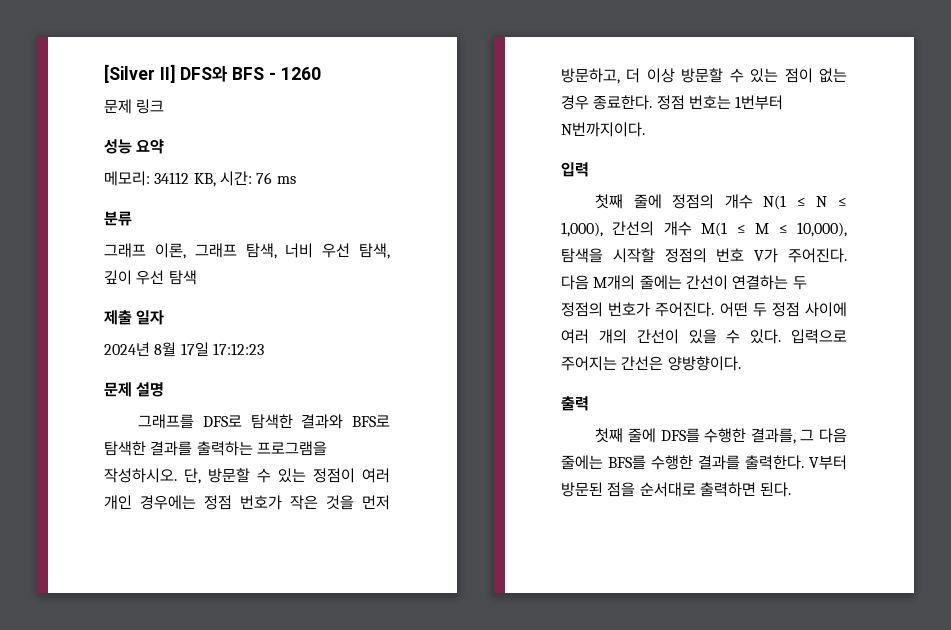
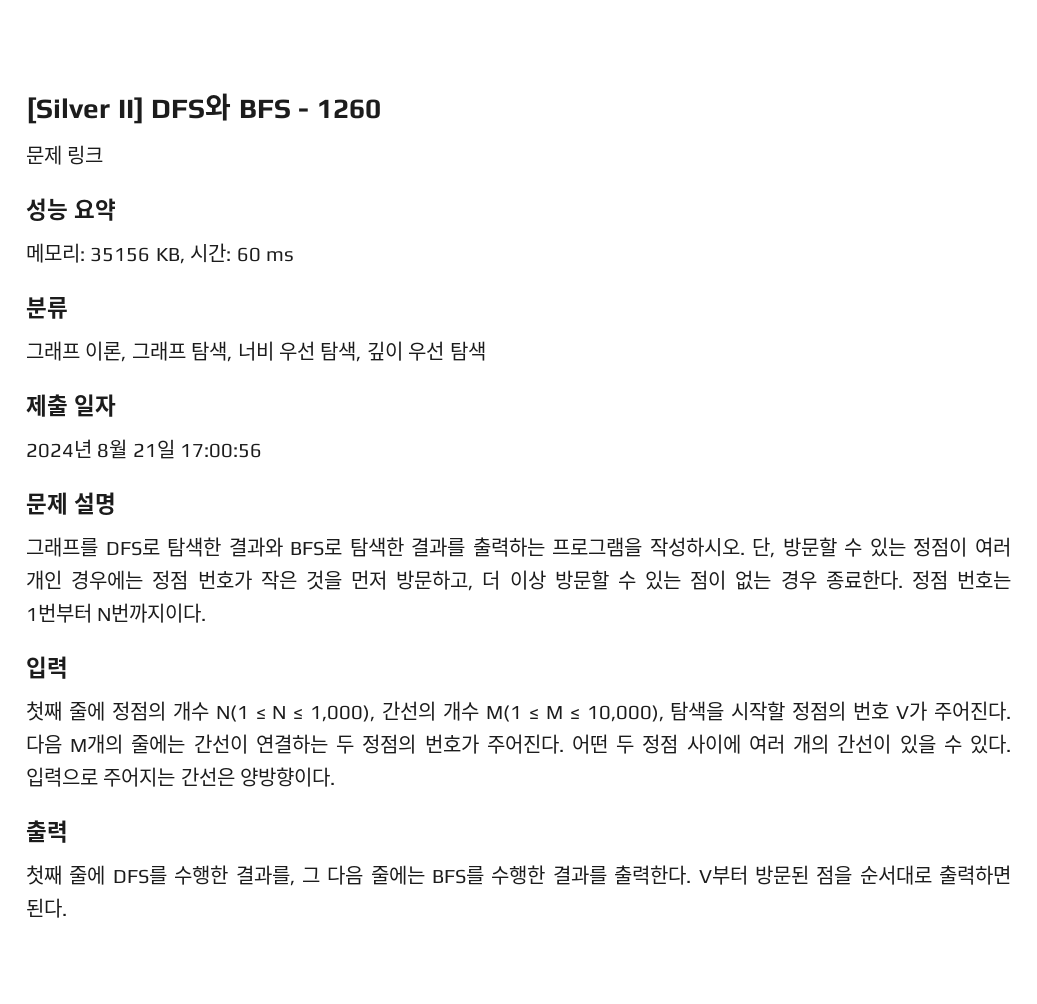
[154,172,190,184] 34112 -> [90,247,151,262] 35156
[256,172,273,184] 76 -> [236,247,261,262] 60
[180,342,264,357] 17일 17:12:23 -> [132,439,263,459] 21일 17:00:56

